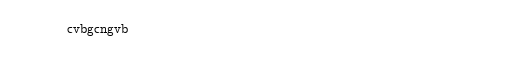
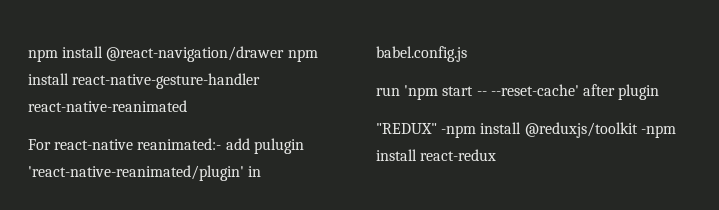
[67,24,128,36] cvbgcngvb -> [28,46,318,62] [28,73,261,89] [28,100,187,112] [28,138,304,154] [28,165,262,181] [376,46,467,62] [376,84,660,100] [376,122,676,138] [376,149,497,161] npm install @react-navigation/drawer npm install react-native-gesture-handler react-native-reanimated // For react-native reanimated:- add pulugin 'react-native-reanimated/plugin' in babel.config.js // run 'npm start -- --reset-cache' after plugin // "REDUX" -npm install @reduxjs/toolkit -npm install react-redux

